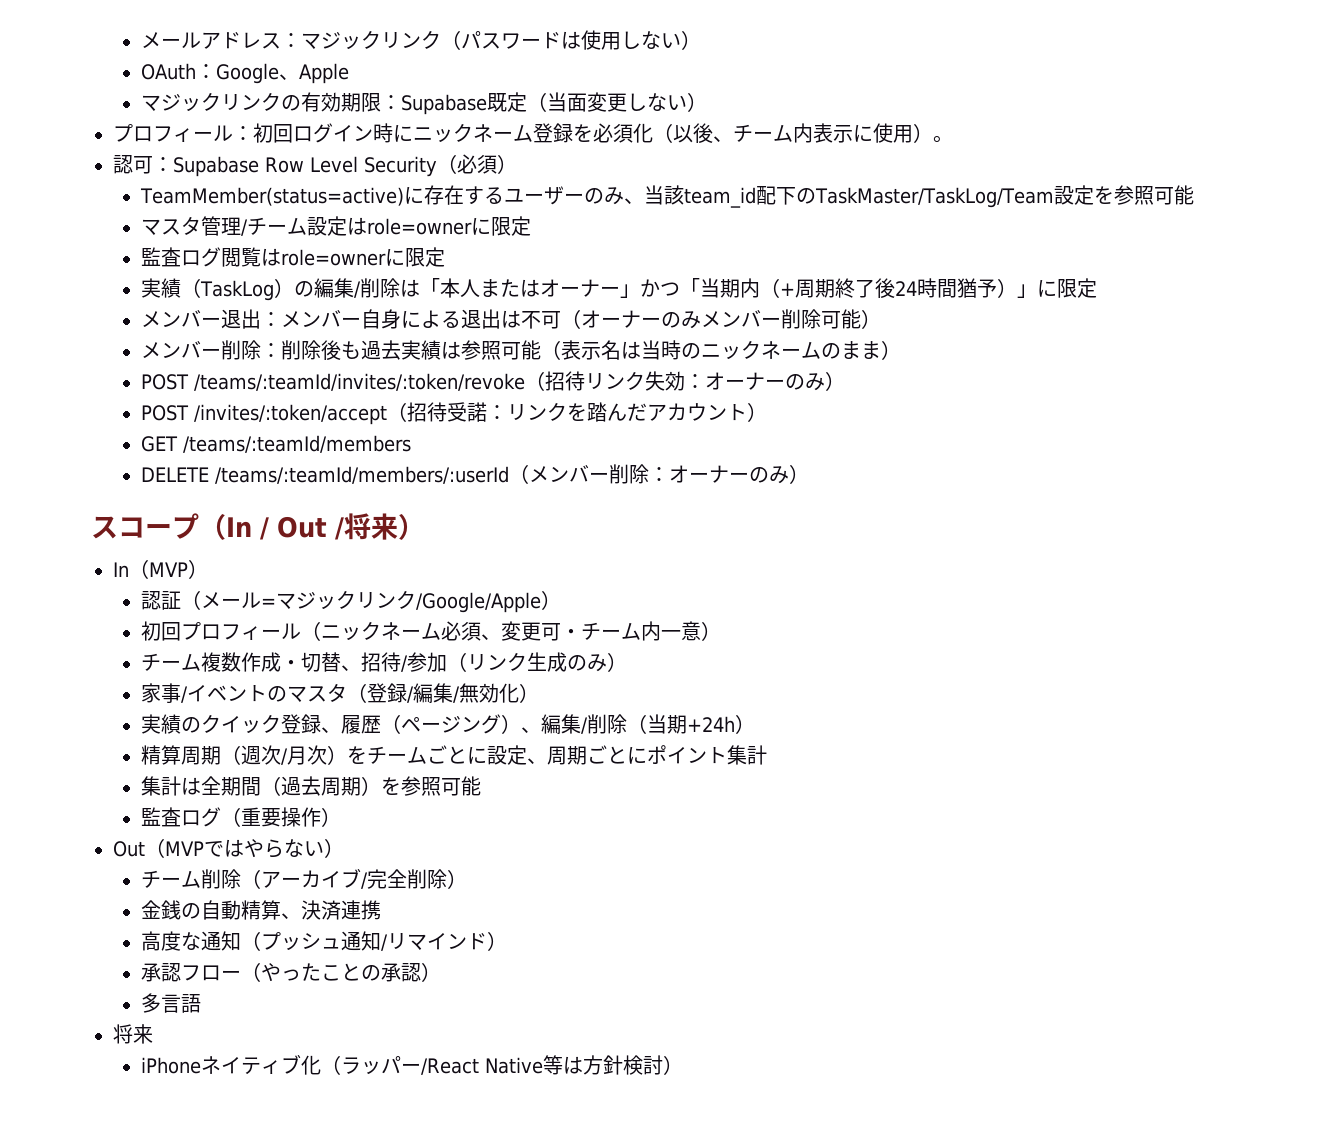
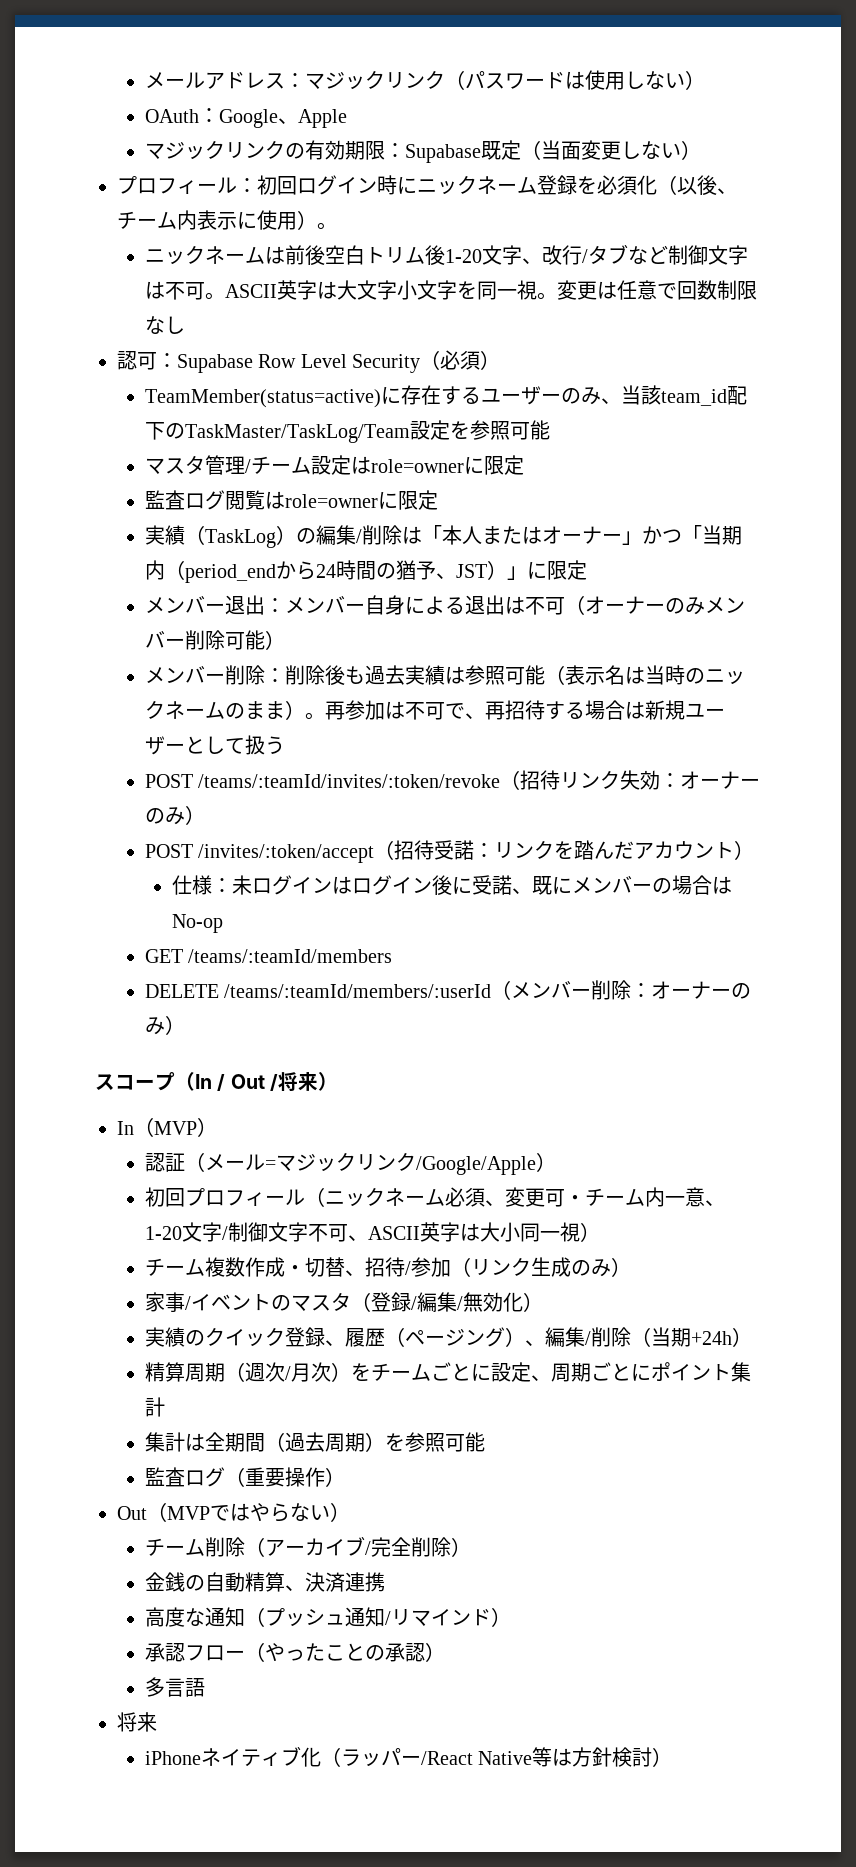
(953, 139) none -> [144,244,748,265] [144,280,757,300] [144,316,185,334] // ニックネームは前後空白トリム後1-20文字、改行/タブなど制御文字は不可。ASCII英字は大文字小文字を同一視。変更は任意で回数制限なし
[779,278,997,298] +周期終了後24時間猶予 -> [184,560,487,583] period_endから24時間の猶予、JST
(902, 350) none -> [304,700,725,720] [144,735,285,755] 。再参加は不可で、再招待する場合は新規ユーザーとして扱う
(768, 412) none -> [172,875,733,895] [172,914,224,933] // 仕様：未ログインはログイン後に受諾、既にメンバーの場合はNo-op
(702, 631) none -> [704,1200,725,1206] [144,1222,580,1242] 、1-20文字/制御文字不可、ASCII英字は大小同一視

